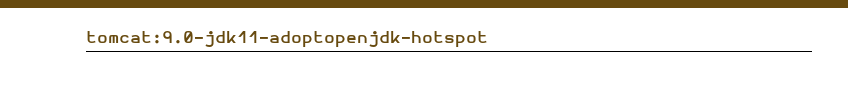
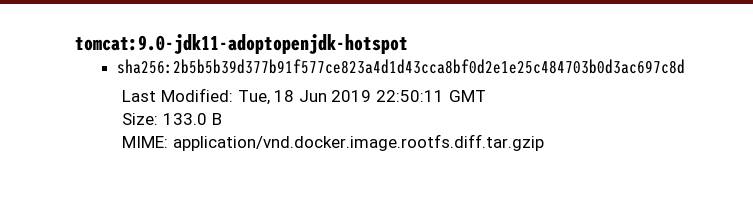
(488, 39) none -> [117,59,686,74] [122,88,486,105] [122,113,222,125] [122,134,544,151] // sha256:2b5b5b39d377b91f577ce823a4d1d43cca8bf0d2e1e25c484703b0d3ac697c8d // Last Modified: Tue, 18 Jun 2019 22:50:11 GMT // Size: 133.0 B // MIME: application/vnd.docker.image.rootfs.diff.tar.gzip

